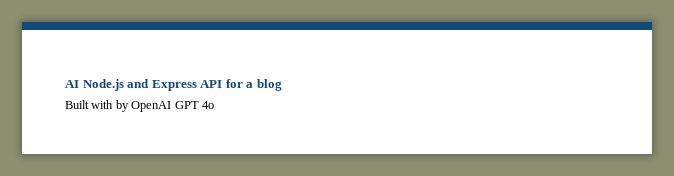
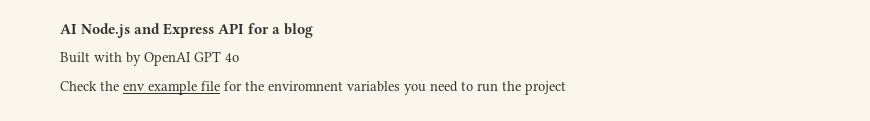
(214, 105) none -> [60,81,566,95] // Check the env example file for the enviromnent variables you need to run the project

